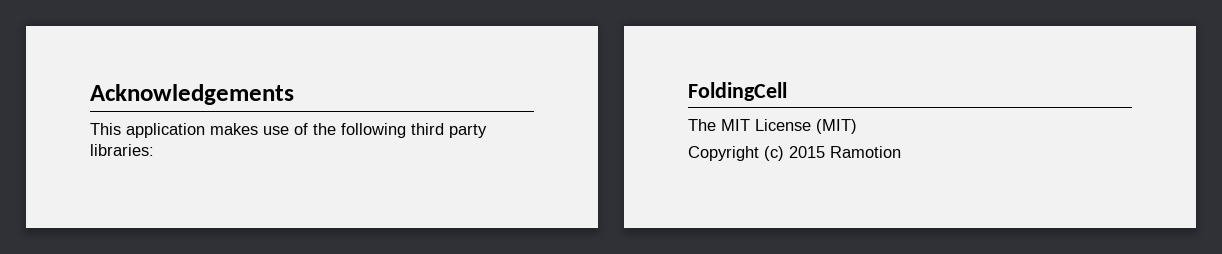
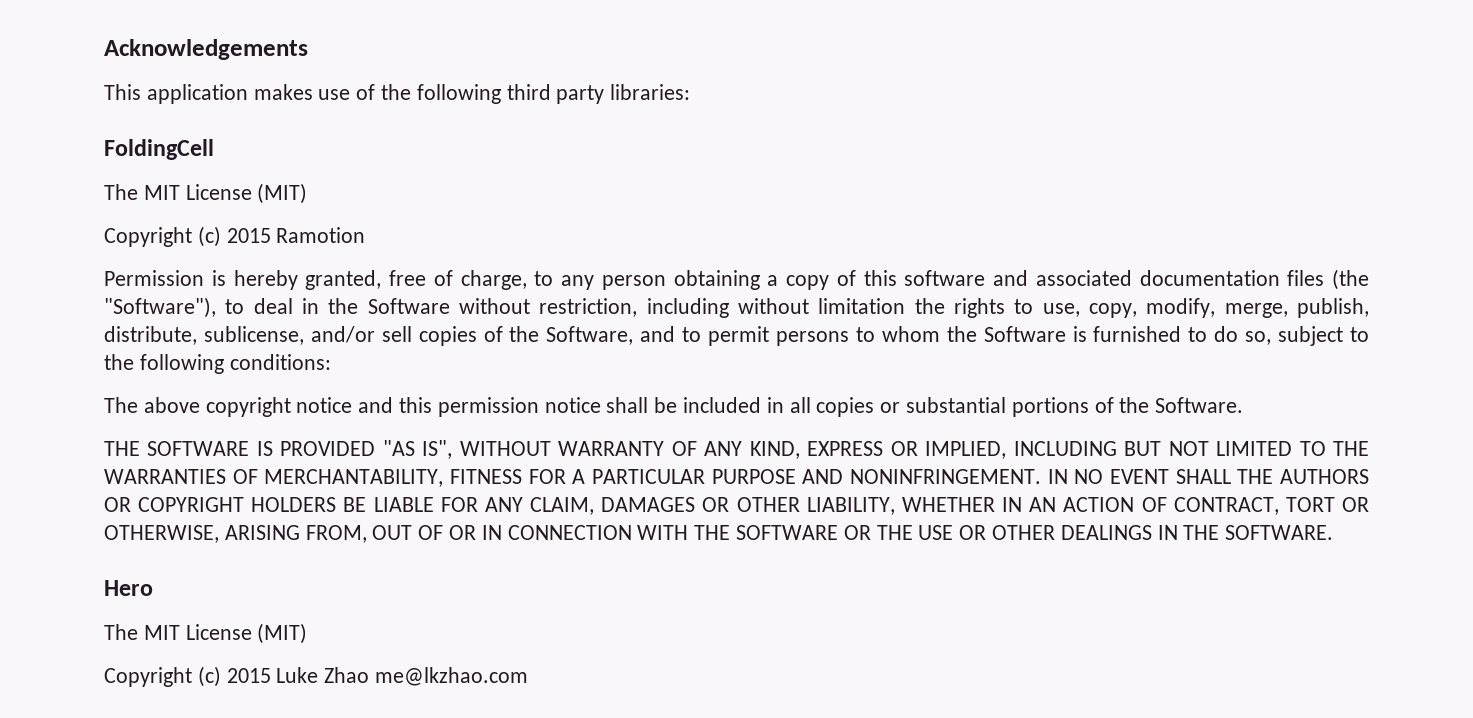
(901, 152) none -> [104,269,1369,290] [104,297,1369,318] [104,326,1370,346] [104,354,331,374] [104,397,1244,417] [104,440,1369,459] [104,469,1369,487] [104,497,1369,515] [104,525,1334,543] [104,580,153,596] [104,623,308,644] [104,666,529,687] // Permission is hereby granted, free of charge, to any person obtaining a copy of this software and associated documentation files (the "Software"), to deal in the Software without restriction, including without limitation the rights to use, copy, modify, merge, publish, distribute, sublicense, and/or sell copies of the Software, and to permit persons to whom the Software is furnished to do so, subject to the following conditions: // The above copyright notice and this permission notice shall be included in all copies or substantial portions of the Software. // THE SOFTWARE IS PROVIDED "AS IS", WITHOUT WARRANTY OF ANY KIND, EXPRESS OR IMPLIED, INCLUDING BUT NOT LIMITED TO THE WARRANTIES OF MERCHANTABILITY, FITNESS FOR A PARTICULAR PURPOSE AND NONINFRINGEMENT. IN NO EVENT SHALL THE AUTHORS OR COPYRIGHT HOLDERS BE LIABLE FOR ANY CLAIM, DAMAGES OR OTHER LIABILITY, WHETHER IN AN ACTION OF CONTRACT, TORT OR OTHERWISE, ARISING FROM, OUT OF OR IN CONNECTION WITH THE SOFTWARE OR THE USE OR OTHER DEALINGS IN THE SOFTWARE. // Hero // The MIT License (MIT) // Copyright (c) 2015 Luke Zhao me@lkzhao.com

